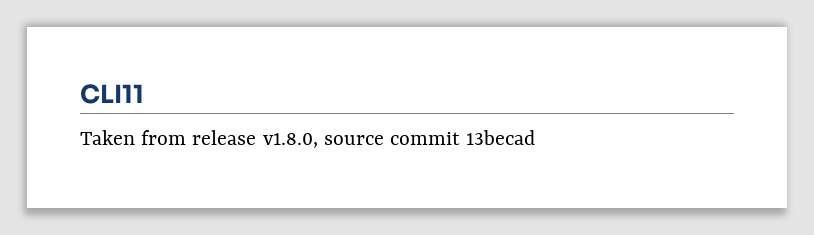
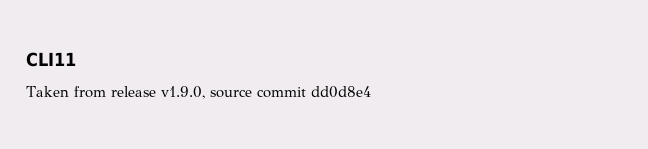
[262,133,318,148] v1.8.0, -> [160,86,205,99] v1.9.0,
[466,130,536,145] 13becad -> [310,86,371,98] dd0d8e4

